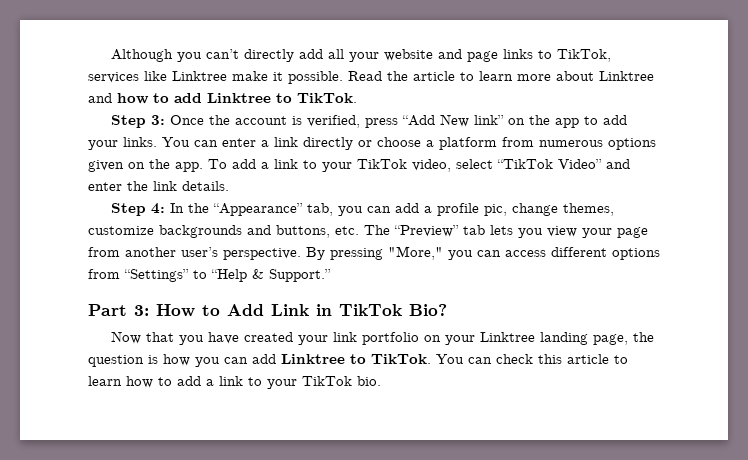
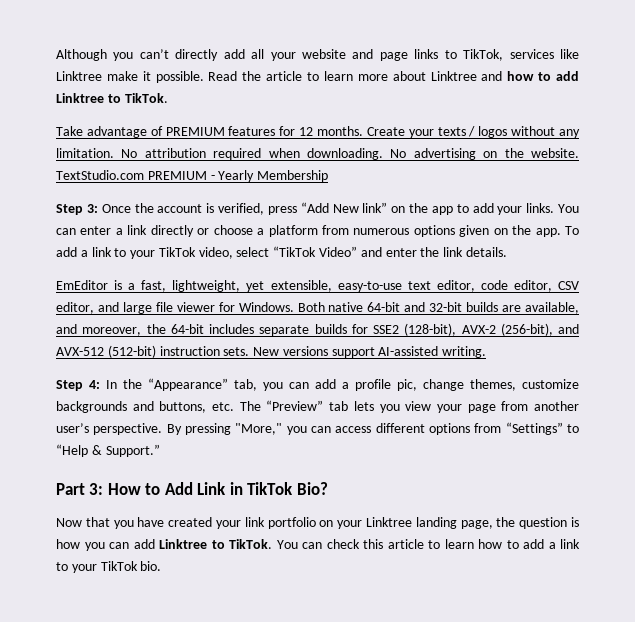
(357, 98) none -> [56,126,580,138] [56,148,579,160] [56,170,329,182] // Take advantage of PREMIUM features for 12 months. Create your texts / logos without any limitation. No attribution required when downloading. No advertising on the website. TextStudio.com PREMIUM - Yearly Membership
(229, 186) none -> [56,280,579,292] [56,302,579,314] [56,323,579,336] [56,345,487,358] // EmEditor is a fast, lightweight, yet extensible, easy-to-use text editor, code editor, CSV editor, and large file viewer for Windows. Both native 64-bit and 32-bit builds are available, and moreover, the 64-bit includes separate builds for SSE2 (128-bit), AVX-2 (256-bit), and AVX-512 (512-bit) instruction sets. New versions support AI-assisted writing.

